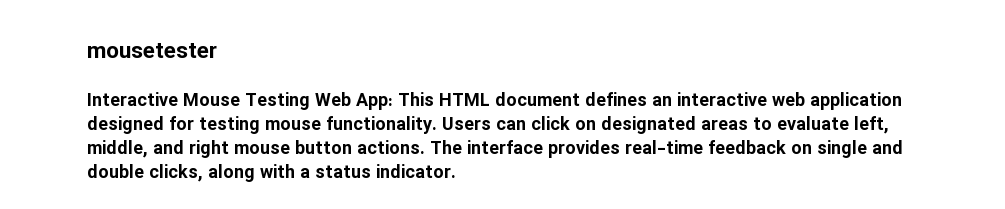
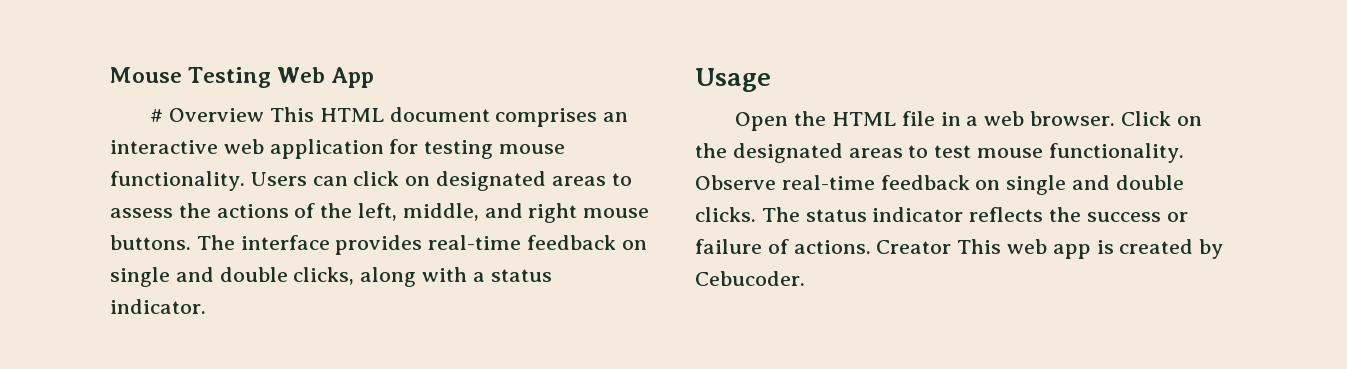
[87,43,217,58] [87,92,178,106] mousetester // Interactive -> (110, 75) none
[356,93,393,110] App: -> [330,67,374,88] [150,108,265,122] App // # Overview
[585,92,647,106] defines -> [495,108,598,127] comprises
[87,116,164,134] designed -> (384, 149) none
[777,116,849,130] evaluate -> [110,203,353,218] assess the actions of the
[295,140,425,154] button actions. -> [110,235,191,250] buttons.
(456, 171) none -> [695,68,771,92] [735,111,1202,131] [695,143,1184,163] [695,175,1184,195] [695,207,1188,222] [695,239,1224,259] [695,271,805,286] // Usage // Open the HTML file in a web browser. Click on the designated areas to test mouse functionality. Observe real-time feedback on single and double clicks. The status indicator reflects the success or failure of actions. Creator This web app is created by Cebucoder.

